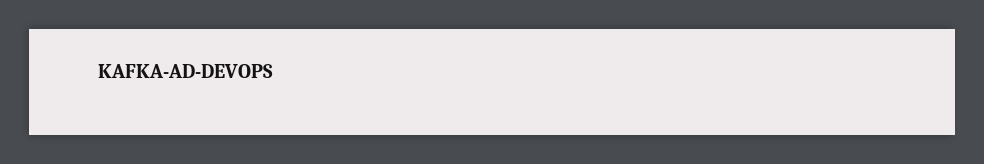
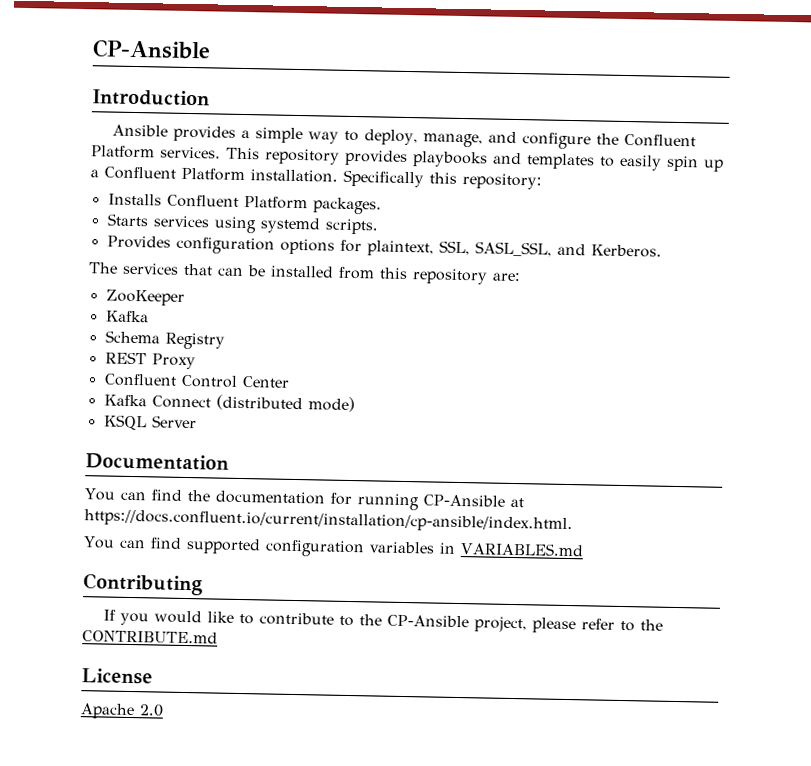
[98,64,273,78] KAFKA-AD-DEVOPS -> [92,39,211,60] [92,89,210,107] [112,124,697,150] [91,145,724,172] [90,166,542,190] [107,193,382,215] [106,213,378,235] [106,235,662,258] [88,262,521,285] [105,289,185,306] [105,310,149,323] [104,330,225,350] [104,351,196,370] [103,373,290,388] [103,394,355,413] [103,414,197,431] [85,453,229,471] [84,488,524,511] [84,509,573,534] [83,536,584,558] [83,573,203,596] [103,609,664,634] [82,630,218,644] [81,668,153,685] [80,703,164,720] CP-Ansible // Introduction // Ansible provides a simple way to deploy, manage, and configure the Confluent Platform services. This repository provides playbooks and templates to easily spin up a Confluent Platform installation. Specifically this repository: // Installs Confluent Platform packages. // Starts services using systemd scripts. // Provides configuration options for plaintext, SSL, SASL_SSL, and Kerberos. // The services that can be installed from this repository are: // ZooKeeper // Kafka // Schema Registry // REST Proxy // Confluent Control Center // Kafka Connect (distributed mode) // KSQL Server // Documentation // You can find the documentation for running CP-Ansible at https://docs.confluent.io/current/installation/cp-ansible/index.html. // You can find supported configuration variables in VARIABLES.md // Contributing // If you would like to contribute to the CP-Ansible project, please refer to the CONTRIBUTE.md // License // Apache 2.0

